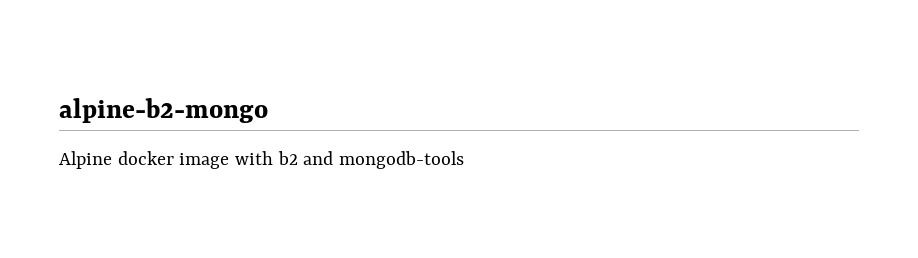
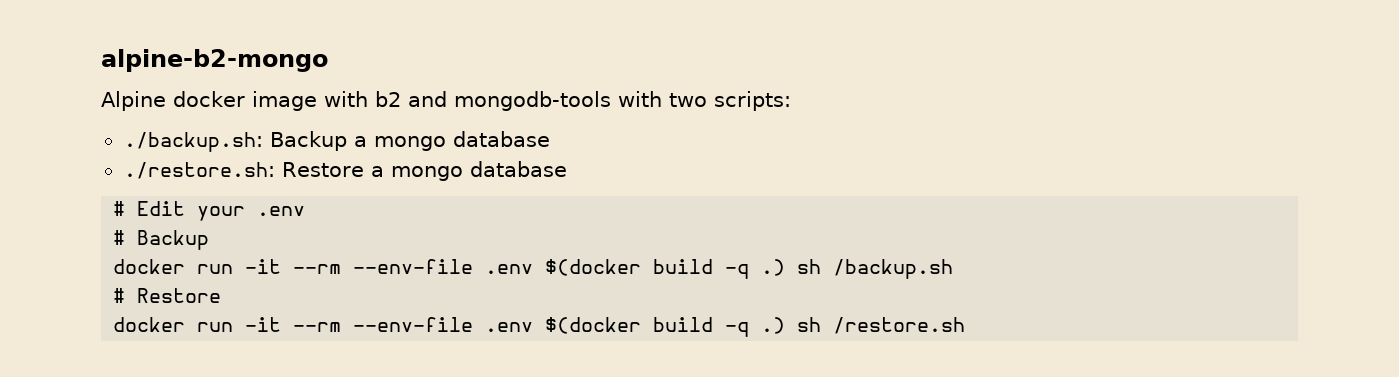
(465, 160) none -> [617,91,791,111] [123,131,550,152] [123,161,567,181] [113,201,306,221] [113,230,210,250] [113,259,954,279] [113,288,222,303] [113,317,966,337] with two scripts: // ./backup.sh: Backup a mongo database // ./restore.sh: Restore a mongo database // # Edit your .env // # Backup // docker run -it --rm --env-file .env $(docker build -q .) sh /backup.sh // # Restore // docker run -it --rm --env-file .env $(docker build -q .) sh /restore.sh

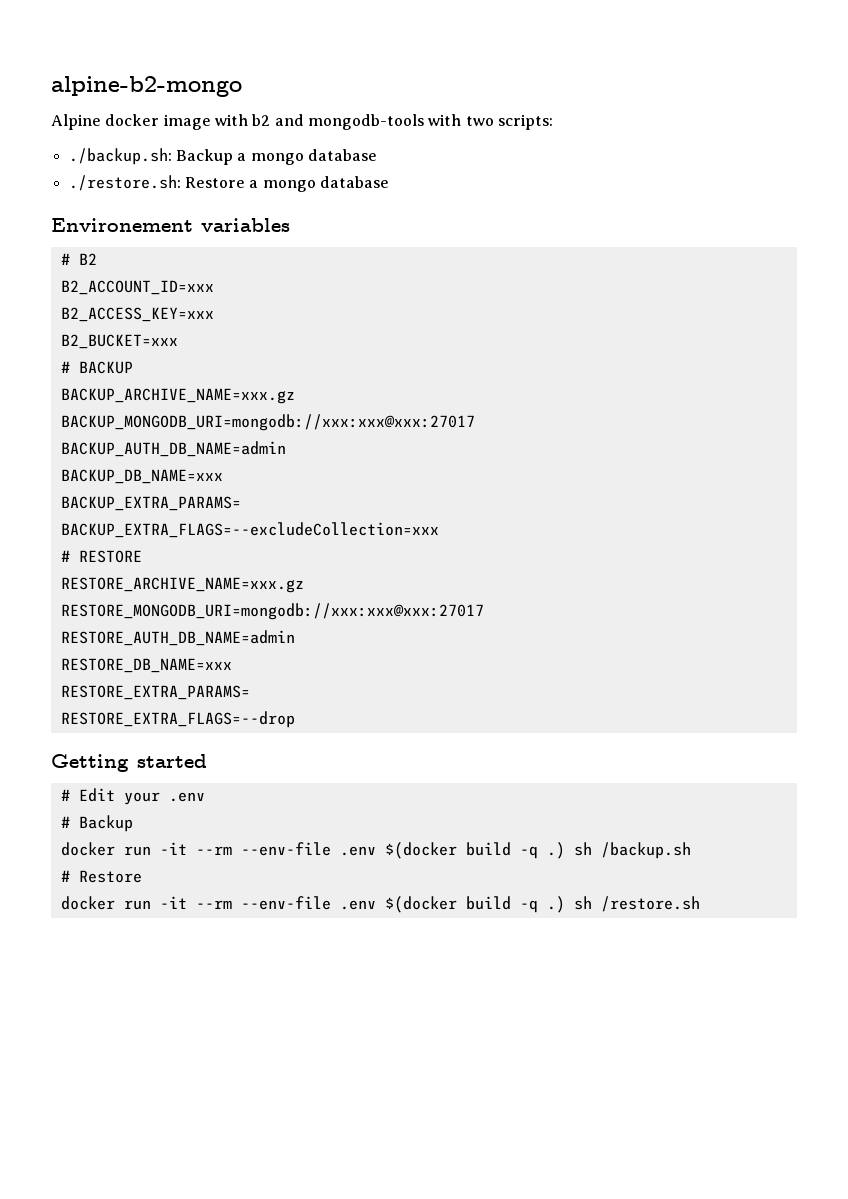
(567, 169) none -> [51,218,290,232] [60,253,97,265] [60,280,214,295] [60,307,214,322] [60,334,178,349] [60,361,133,374] [60,388,295,404] [60,414,475,431] [60,441,286,457] [60,469,223,484] [60,496,241,511] [60,522,439,538] [60,550,142,563] [60,577,304,593] [60,603,484,620] [60,630,295,646] [60,658,232,673] [60,685,250,700] [60,711,295,728] [51,754,207,772] // Environement variables // # B2 // B2_ACCOUNT_ID=xxx // B2_ACCESS_KEY=xxx // B2_BUCKET=xxx // # BACKUP // BACKUP_ARCHIVE_NAME=xxx.gz // BACKUP_MONGODB_URI=mongodb://xxx:xxx@xxx:27017 // BACKUP_AUTH_DB_NAME=admin // BACKUP_DB_NAME=xxx // BACKUP_EXTRA_PARAMS= // BACKUP_EXTRA_FLAGS=--excludeCollection=xxx // # RESTORE // RESTORE_ARCHIVE_NAME=xxx.gz // RESTORE_MONGODB_URI=mongodb://xxx:xxx@xxx:27017 // RESTORE_AUTH_DB_NAME=admin // RESTORE_DB_NAME=xxx // RESTORE_EXTRA_PARAMS= // RESTORE_EXTRA_FLAGS=--drop // Getting started

